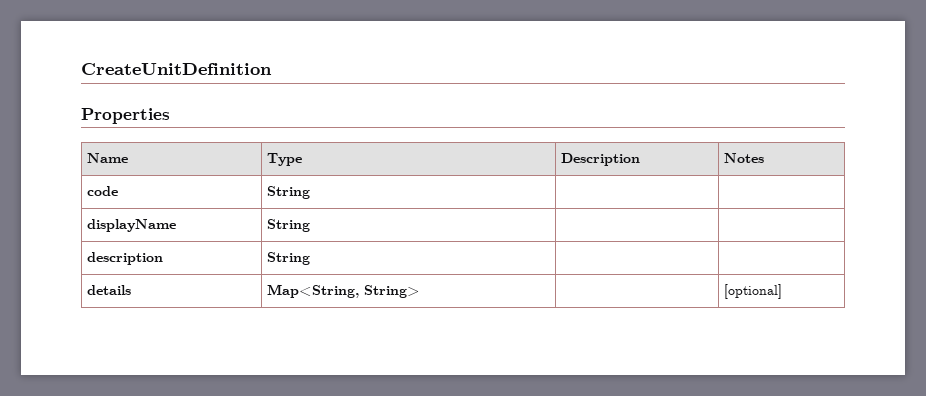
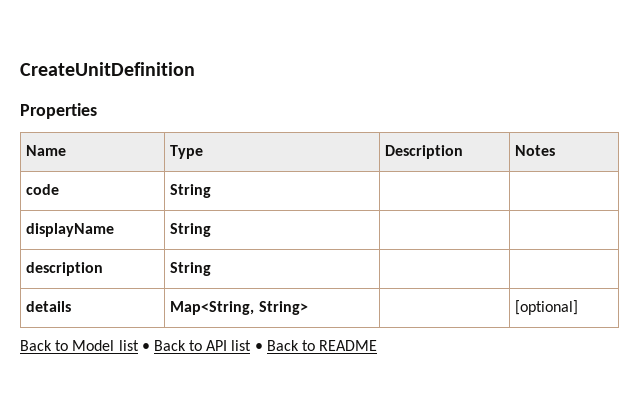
(783, 291) none -> [20,340,378,351] // Back to Model list • Back to API list • Back to README

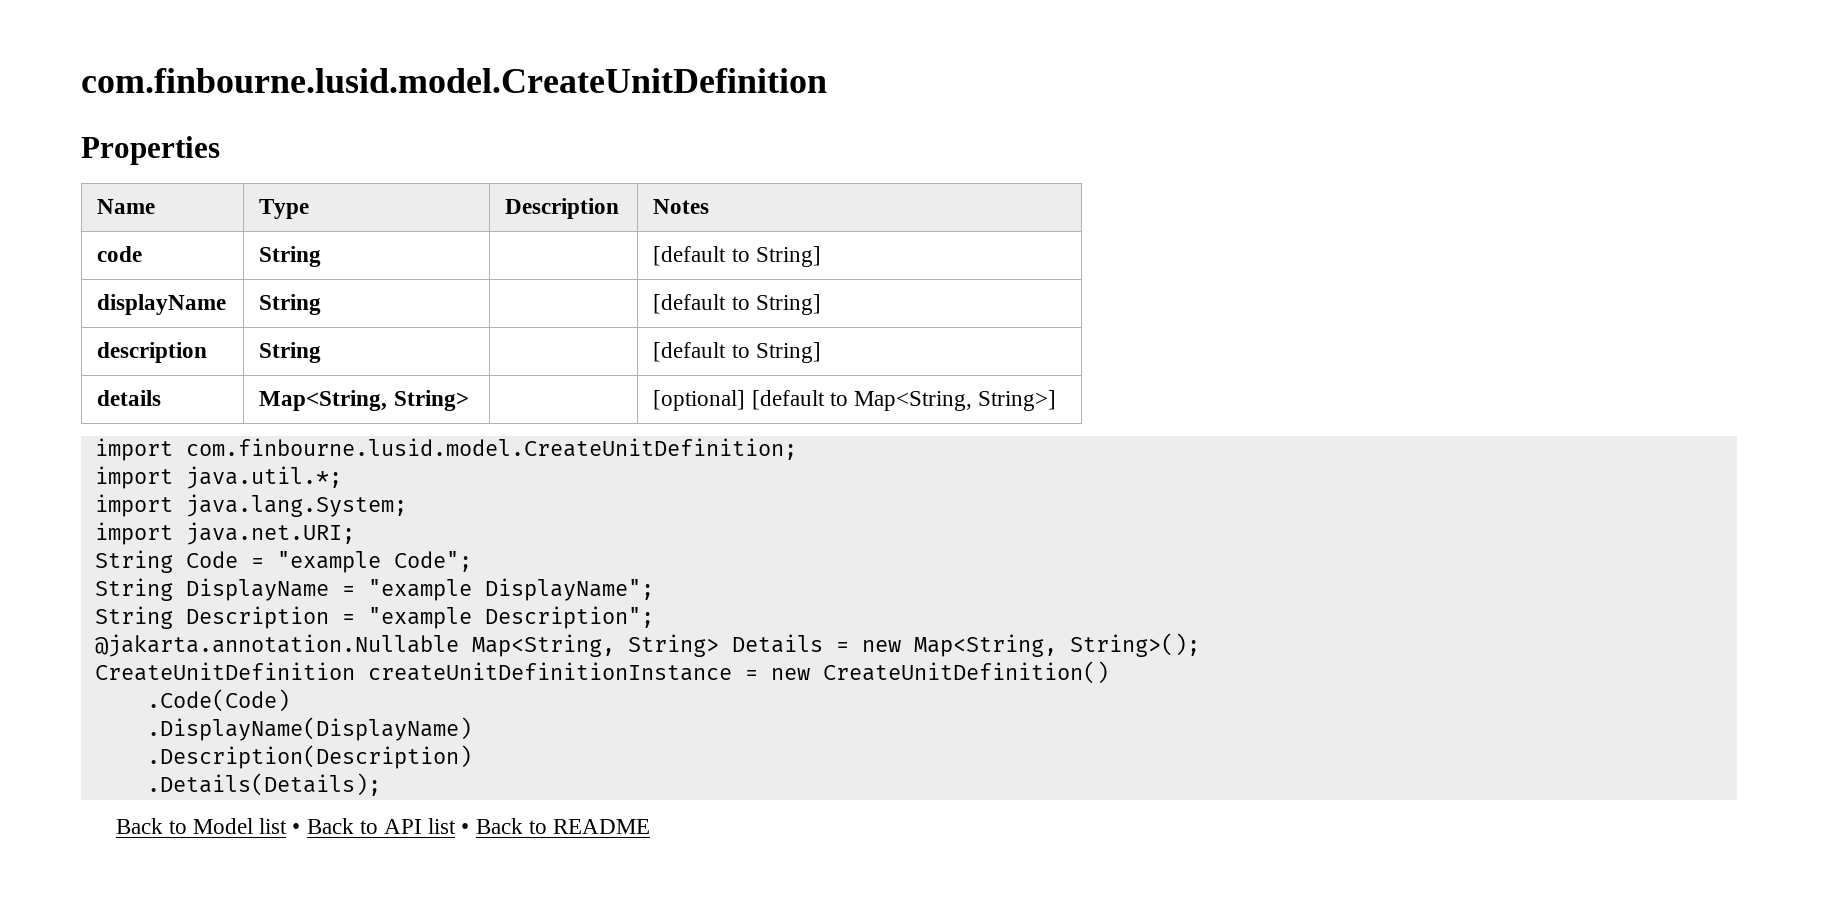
[20,62,195,76] CreateUnitDefinition -> [81,68,827,93] com.finbourne.lusid.model.CreateUnitDefinition
(212, 191) none -> [653,246,821,267] [default to String]
(212, 230) none -> [653,294,821,315] [default to String]
(212, 269) none -> [653,342,821,363] [default to String]
(579, 307) none -> [751,390,1057,411] [94,438,797,461] [94,466,342,489] [94,494,407,517] [94,522,355,545] [94,550,472,573] [94,578,654,601] [94,606,654,629] [94,633,1200,657] [94,661,1109,684] [146,689,290,712] [146,717,472,741] [146,745,472,769] [146,773,381,796] [default to Map<String, String>] // import com.finbourne.lusid.model.CreateUnitDefinition; // import java.util.*; // import java.lang.System; // import java.net.URI; // String Code = "example Code"; // String DisplayName = "example DisplayName"; // String Description = "example Description"; // @jakarta.annotation.Nullable Map<String, String> Details = new Map<String, String>(); // CreateUnitDefinition createUnitDefinitionInstance = new CreateUnitDefinition() // .Code(Code) // .DisplayName(DisplayName) // .Description(Description) // .Details(Details);

